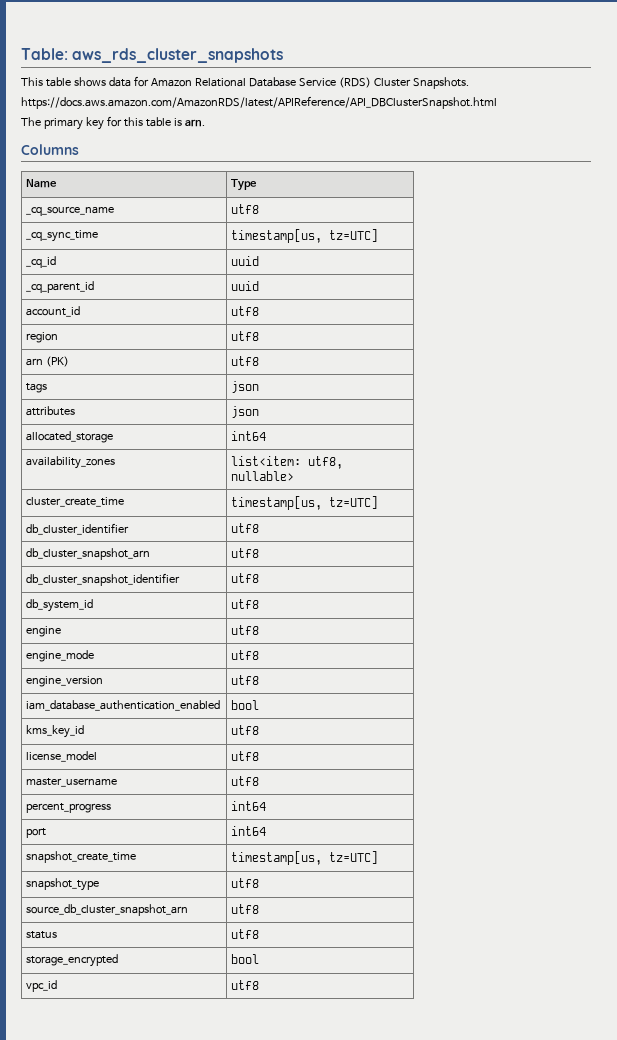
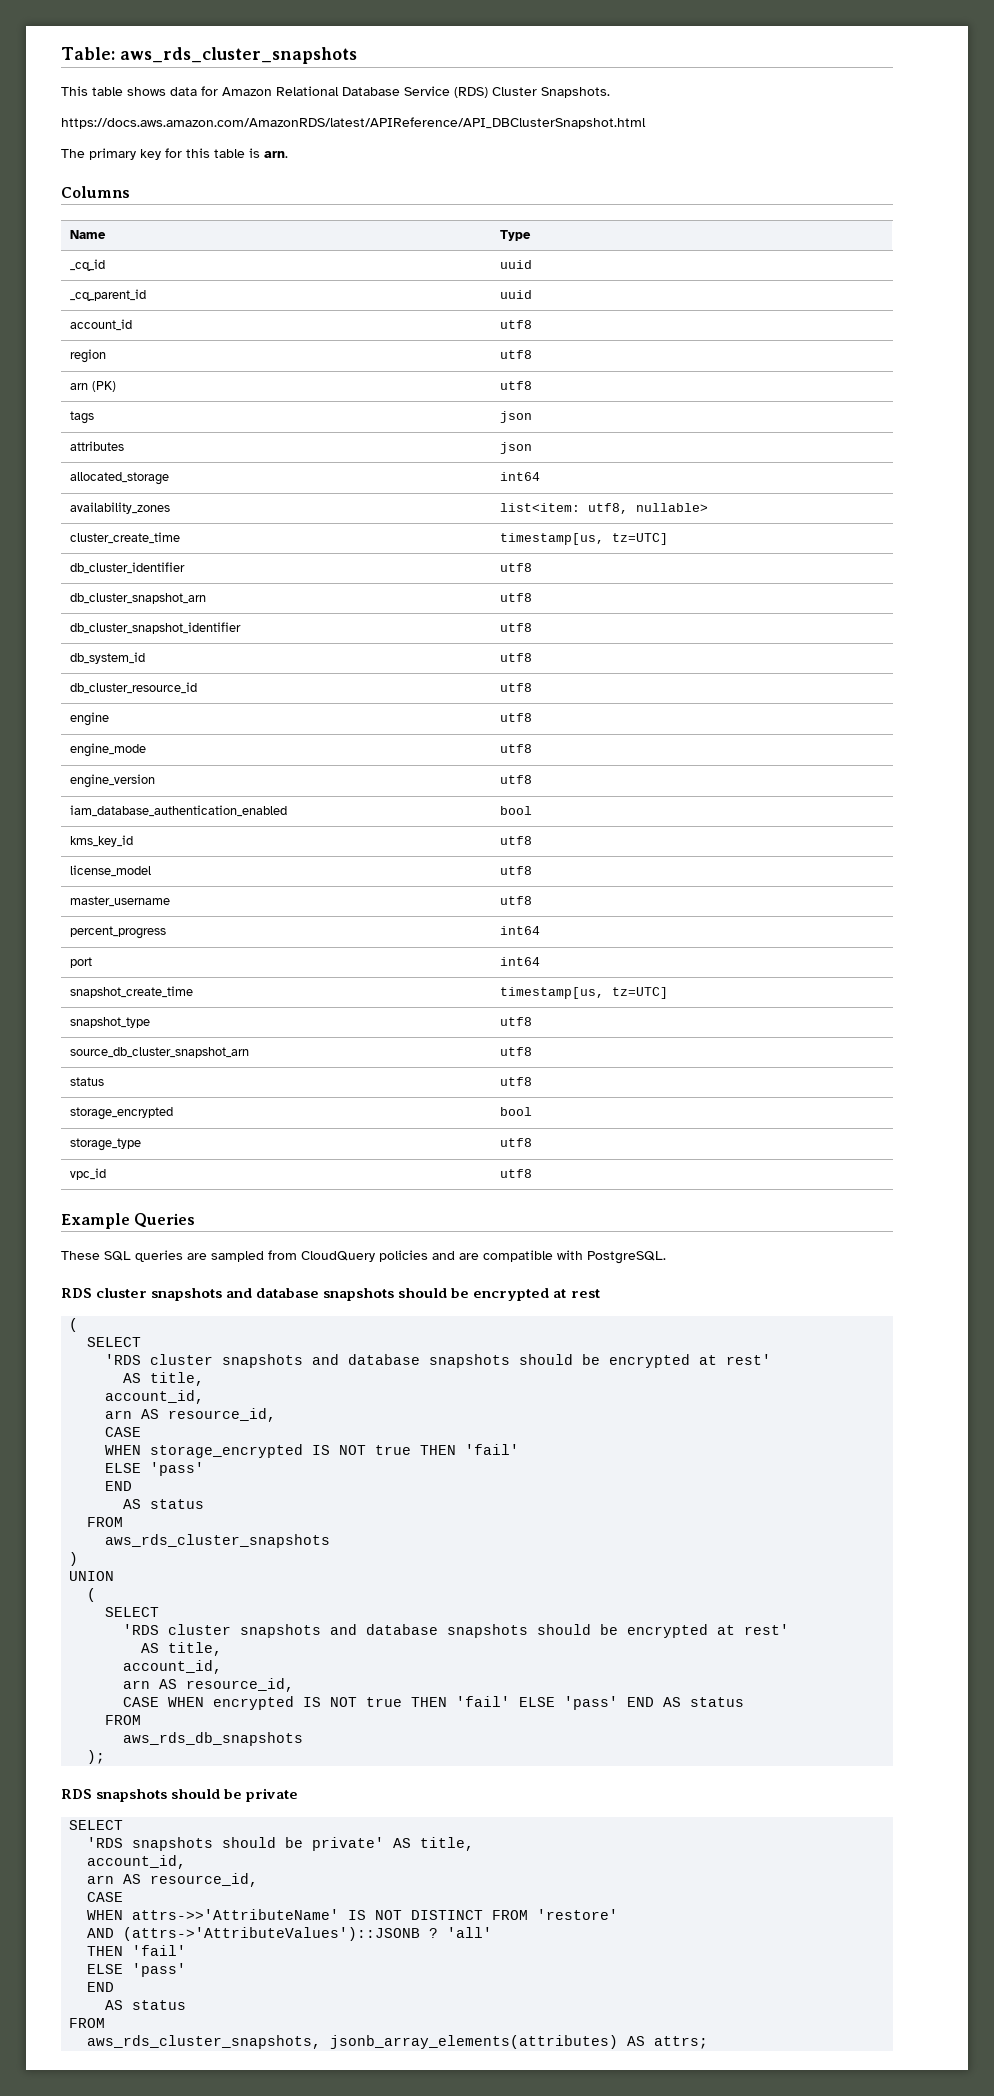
[26,206,115,216] [231,204,260,214] [26,230,99,242] [231,229,379,243] // _cq_source_name | utf8 // _cq_sync_time | timestamp[us, tz=UTC] -> (531, 235) none
(260, 604) none -> [69,682,197,694] [499,683,532,692] // db_cluster_resource_id | utf8
(260, 959) none -> [69,1138,141,1151] [499,1138,532,1147] // storage_type | utf8
(260, 985) none -> [61,1213,196,1229] [61,1250,666,1264] [61,1288,600,1301] [69,1318,79,1332] [87,1337,142,1347] [105,1354,772,1368] [123,1372,205,1386] [105,1390,205,1404] [105,1408,277,1422] [105,1427,142,1437] [105,1444,520,1458] [105,1462,205,1476] [105,1481,133,1491] [123,1499,205,1509] [87,1517,124,1527] [105,1534,331,1548] [69,1552,79,1566] [69,1571,115,1581] [87,1588,97,1602] [105,1607,160,1617] [123,1624,790,1638] [141,1642,223,1656] [123,1660,223,1674] [123,1678,295,1692] [123,1696,745,1710] [105,1715,142,1725] [123,1732,304,1746] [87,1750,106,1764] [61,1788,299,1802] [69,1820,124,1830] [87,1837,475,1851] [87,1855,187,1869] [87,1873,259,1887] [87,1892,124,1902] [87,1909,619,1920] [87,1927,493,1941] [87,1945,187,1956] [87,1963,187,1977] [87,1982,115,1992] [105,2000,187,2010] [69,2018,106,2028] [87,2035,709,2049] // Example Queries // These SQL queries are sampled from CloudQuery policies and are compatible with PostgreSQL. // RDS cluster snapshots and database snapshots should be encrypted at rest // ( // SELECT // 'RDS cluster snapshots and database snapshots should be encrypted at rest' // AS title, // account_id, // arn AS resource_id, // CASE // WHEN storage_encrypted IS NOT true THEN 'fail' // ELSE 'pass' // END // AS status // FROM // aws_rds_cluster_snapshots // ) // UNION // ( // SELECT // 'RDS cluster snapshots and database snapshots should be encrypted at rest' // AS title, // account_id, // arn AS resource_id, // CASE WHEN encrypted IS NOT true THEN 'fail' ELSE 'pass' END AS status // FROM // aws_rds_db_snapshots // ); // RDS snapshots should be private // SELECT // 'RDS snapshots should be private' AS title, // account_id, // arn AS resource_id, // CASE // WHEN attrs->>'AttributeName' IS NOT DISTINCT FROM 'restore' // AND (attrs->'AttributeValues')::JSONB ? 'all' // THEN 'fail' // ELSE 'pass' // END // AS status // FROM // aws_rds_cluster_snapshots, jsonb_array_elements(attributes) AS attrs;

